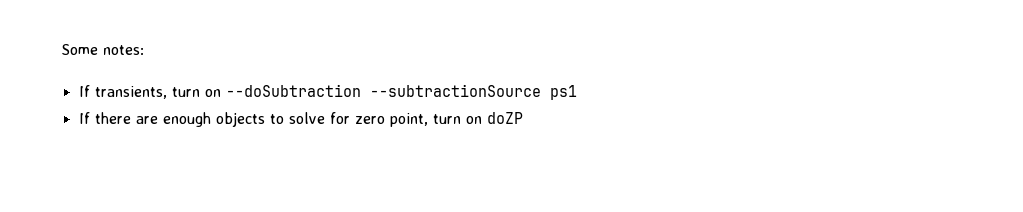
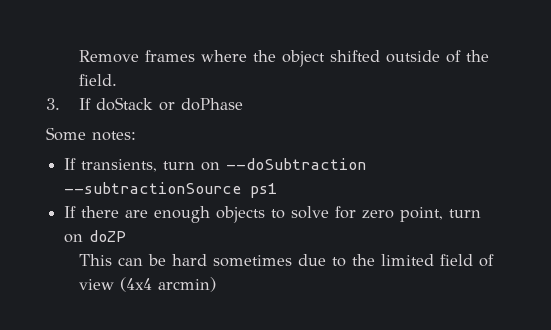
(61, 49) none -> [78,50,489,67] [78,74,117,86] [46,97,243,111] Remove frames where the object shifted outside of the field. // 3. If doStack or doPhase //
(523, 118) none -> [78,254,494,267] [78,277,216,292] // This can be hard sometimes due to the limited field of view (4x4 arcmin)

